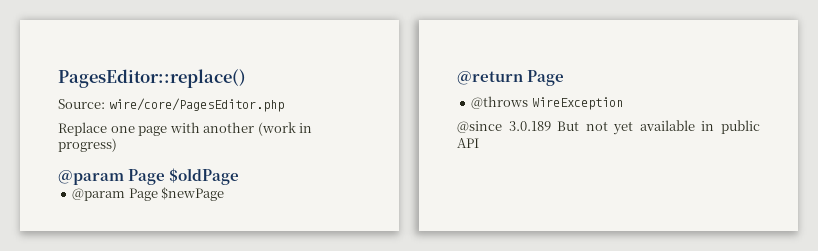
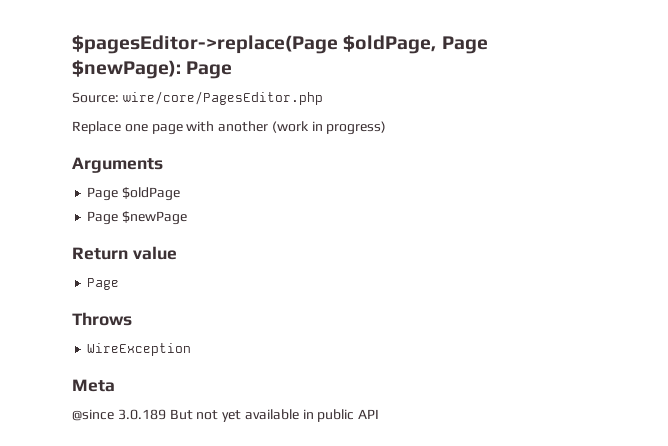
[58,69,246,88] PagesEditor::replace() -> [72,35,488,54] [72,60,233,79] $pagesEditor->replace(Page $oldPage, Page $newPage): Page
[58,170,124,185] @param -> [72,157,163,173] Arguments //
[72,188,126,201] @param -> (181, 194) none
[457,70,565,86] [471,96,529,109] @return Page // @throws -> [72,246,177,260] [87,278,120,290] [72,312,132,326] Return value // Page // Throws //
(623, 103) none -> [72,379,115,392] // Meta

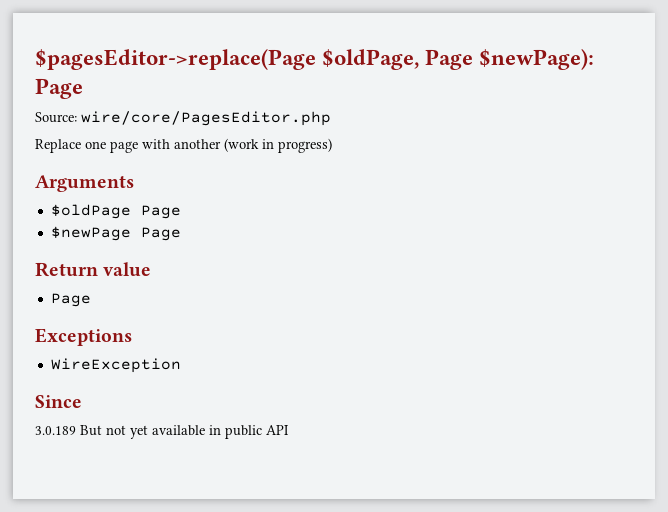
[87,187,181,201] [87,211,188,225] Page $oldPage // Page $newPage -> [50,204,181,219] [50,226,181,241] $oldPage Page // $newPage Page
[72,312,132,326] Throws -> [35,328,132,346] Exceptions
[72,379,115,392] [72,409,114,421] Meta // @since -> [35,395,82,408] Since //

